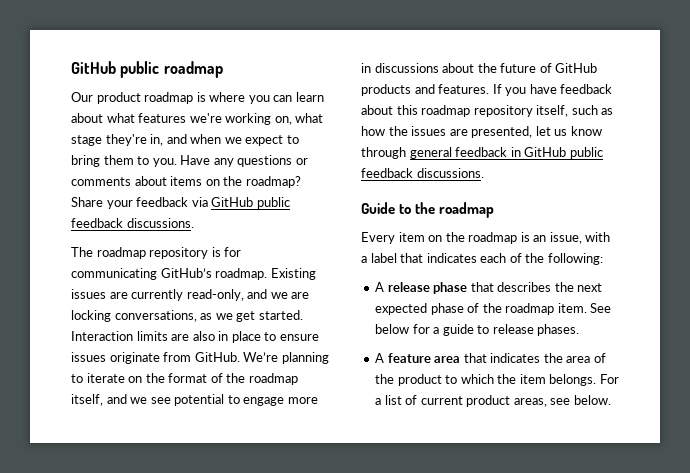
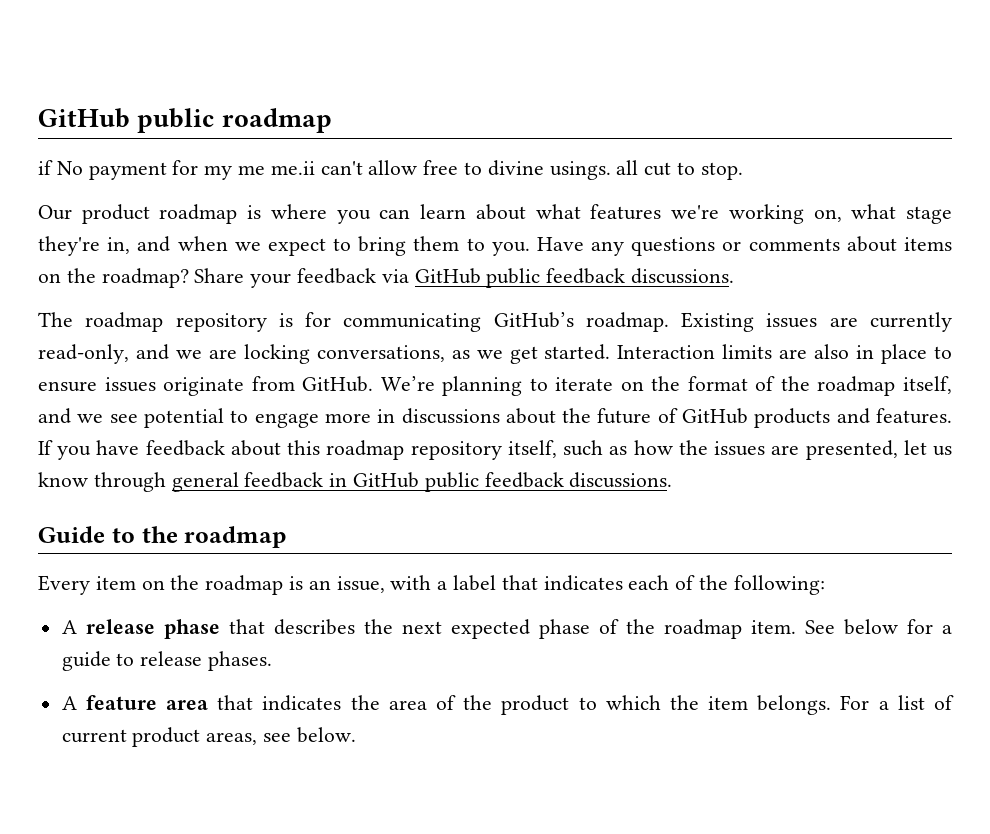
(223, 69) none -> [38,160,743,180] // if No payment for my me me.ii can't allow free to divine usings. all cut to stop.

